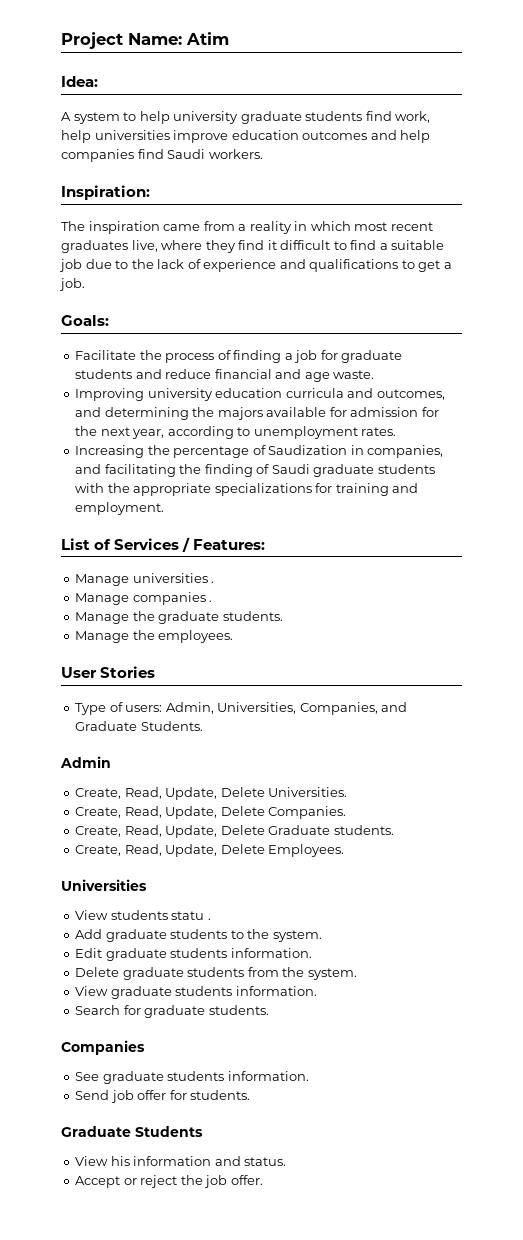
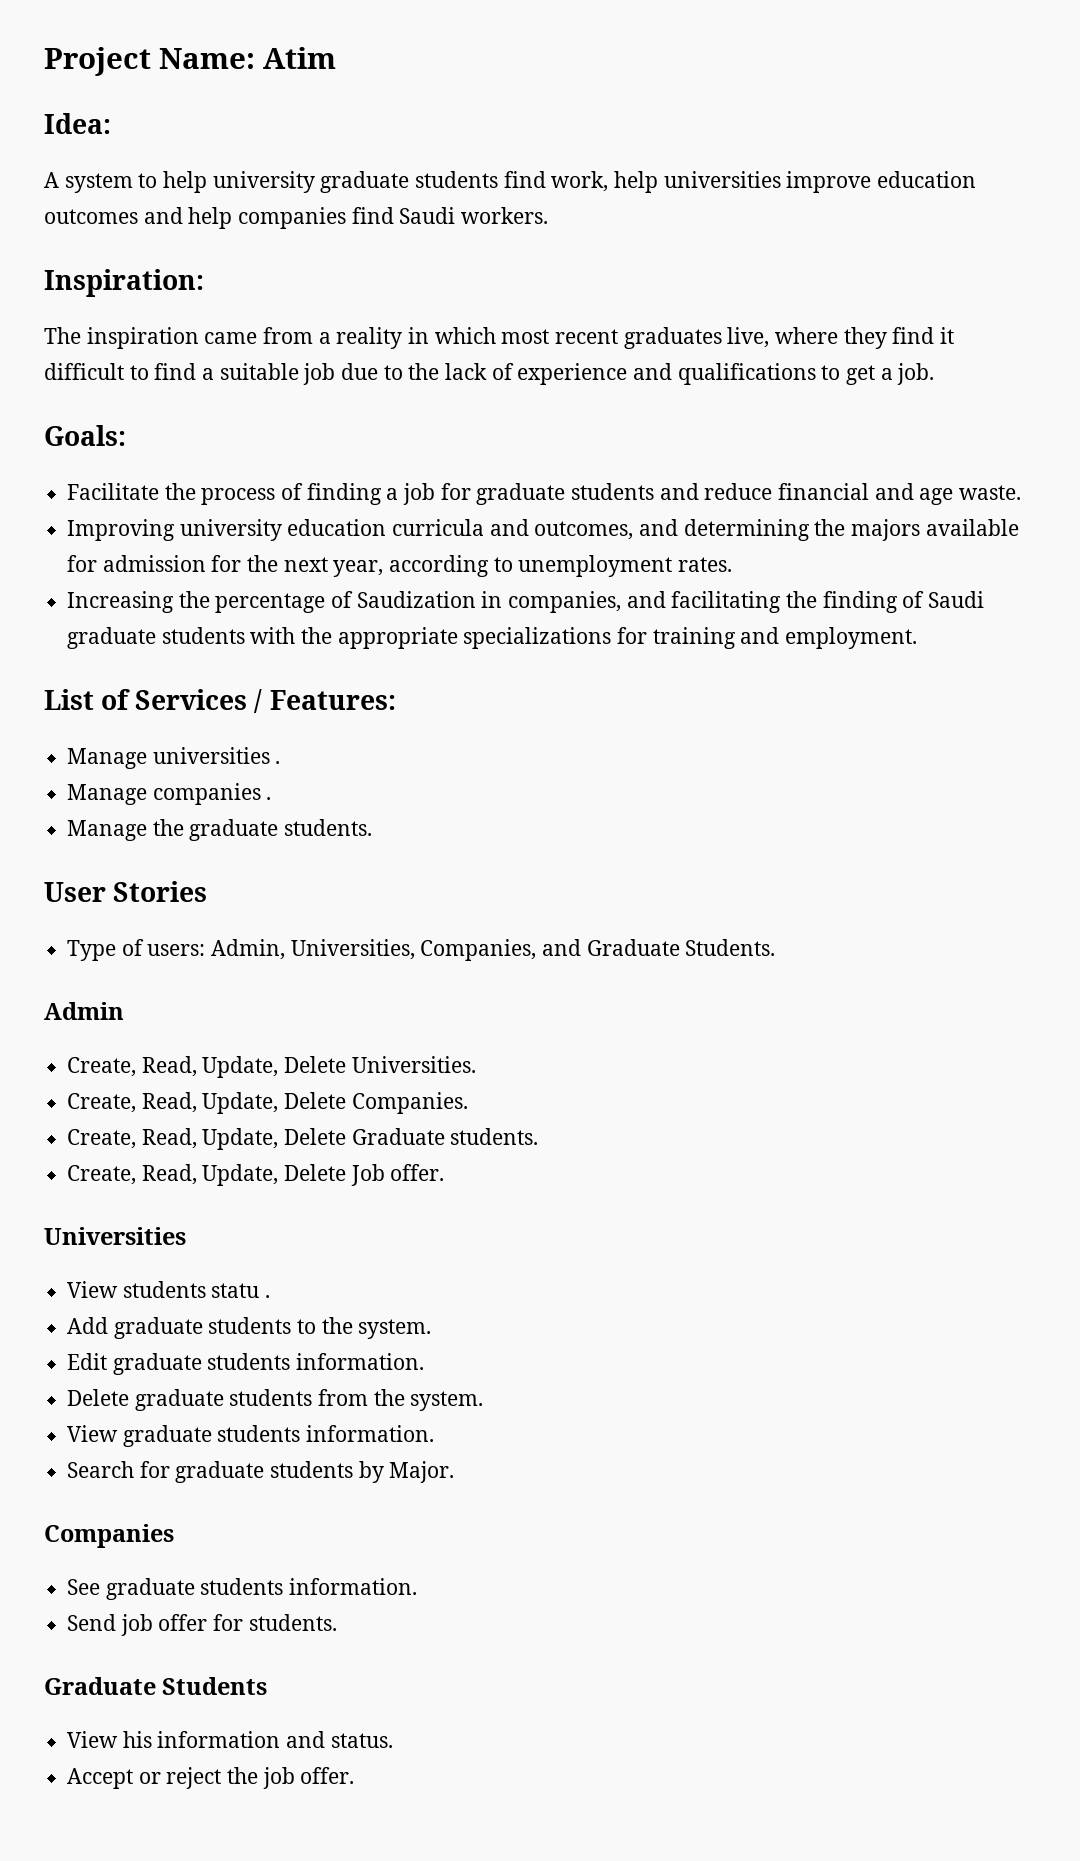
[75,630,234,643] // Manage the employees. -> (373, 827) none
[268,844,345,857] Employees. -> [350,1164,445,1186] Job offer.
[208,1005,269,1015] students. -> [270,1461,455,1483] students by Major.

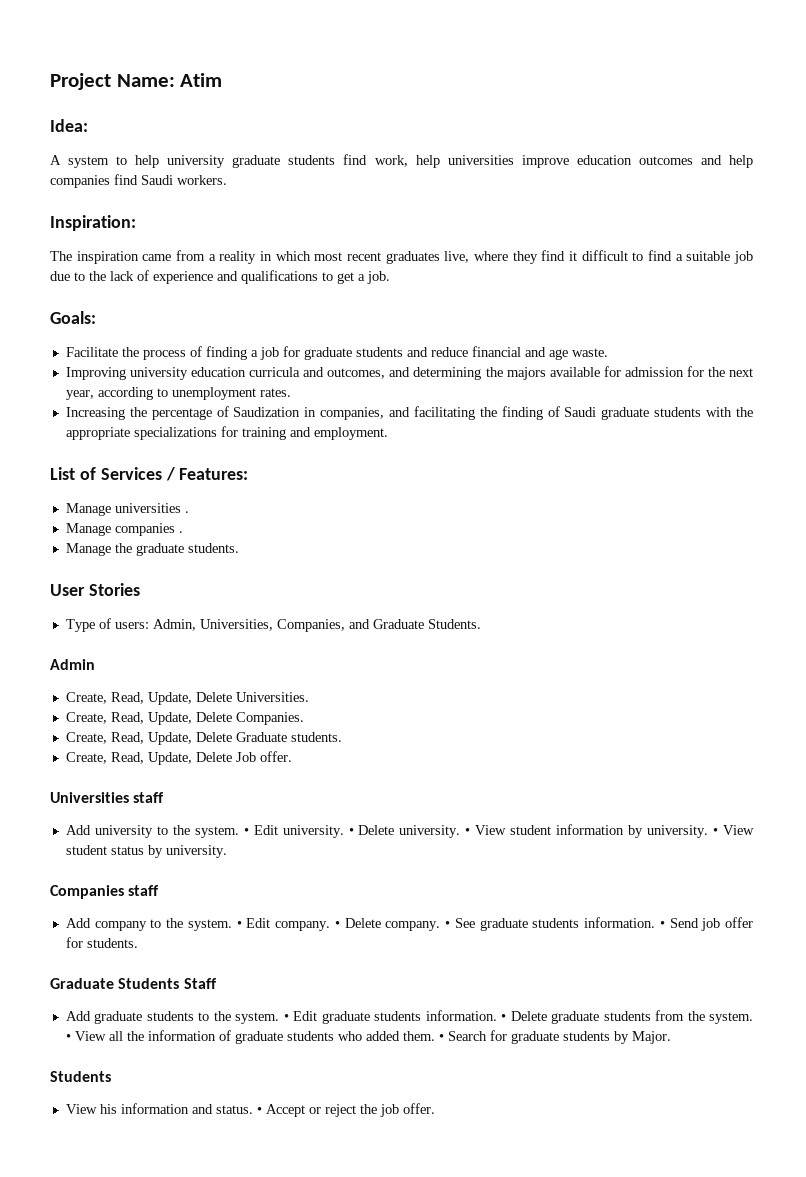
[67,1281,271,1298] [67,1317,432,1339] [67,1353,425,1375] [67,1389,484,1411] [67,1425,435,1447] [67,1461,455,1483] [44,1524,174,1548] // View students statu . // Add graduate students to the system. // Edit graduate students information. // Delete graduate students from the system. // View graduate students information. // Search for graduate students by Major. // Companies // -> [133,792,165,803] [65,824,754,838] [65,845,227,858] [50,885,160,899] [65,918,451,931] staff // Add university to the system. • Edit university. • Delete university. • View student information by university. • View student status by university. // Companies staff // Add company to the system. • Edit company. • Delete company. •
(418, 1586) // -> [659,921,665,928] •
(268, 1686) none -> [183,978,217,989] [65,1010,754,1024] [65,1030,671,1044] [50,1071,111,1082] Staff // Add graduate students to the system. • Edit graduate students information. • Delete graduate students from the system. • View all the information of graduate students who added them. • Search for graduate students by Major. // Students
(393, 1740) // -> [256,1107,262,1114] •

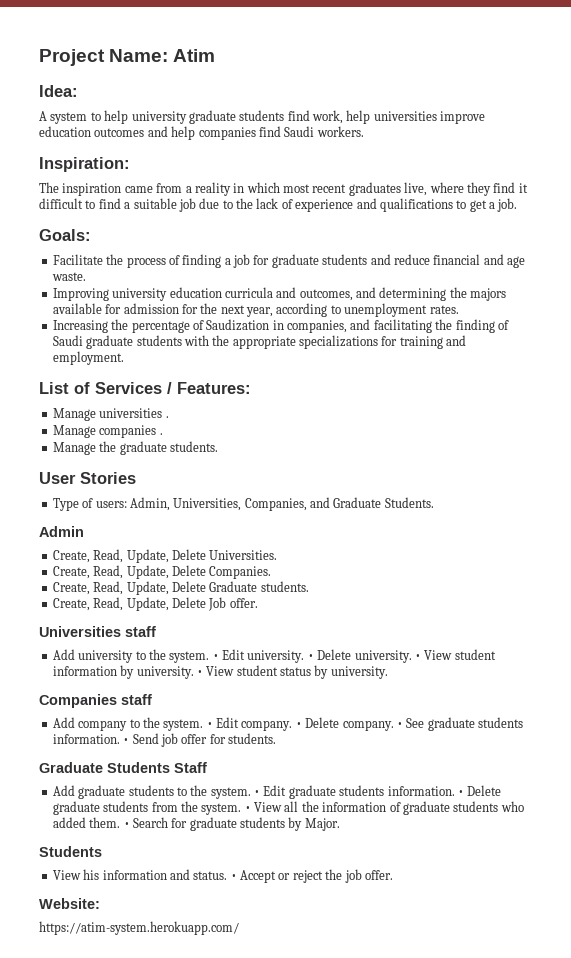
(435, 1108) none -> [39,898,100,909] [39,921,239,935] // Website: // https://atim-system.herokuapp.com/

